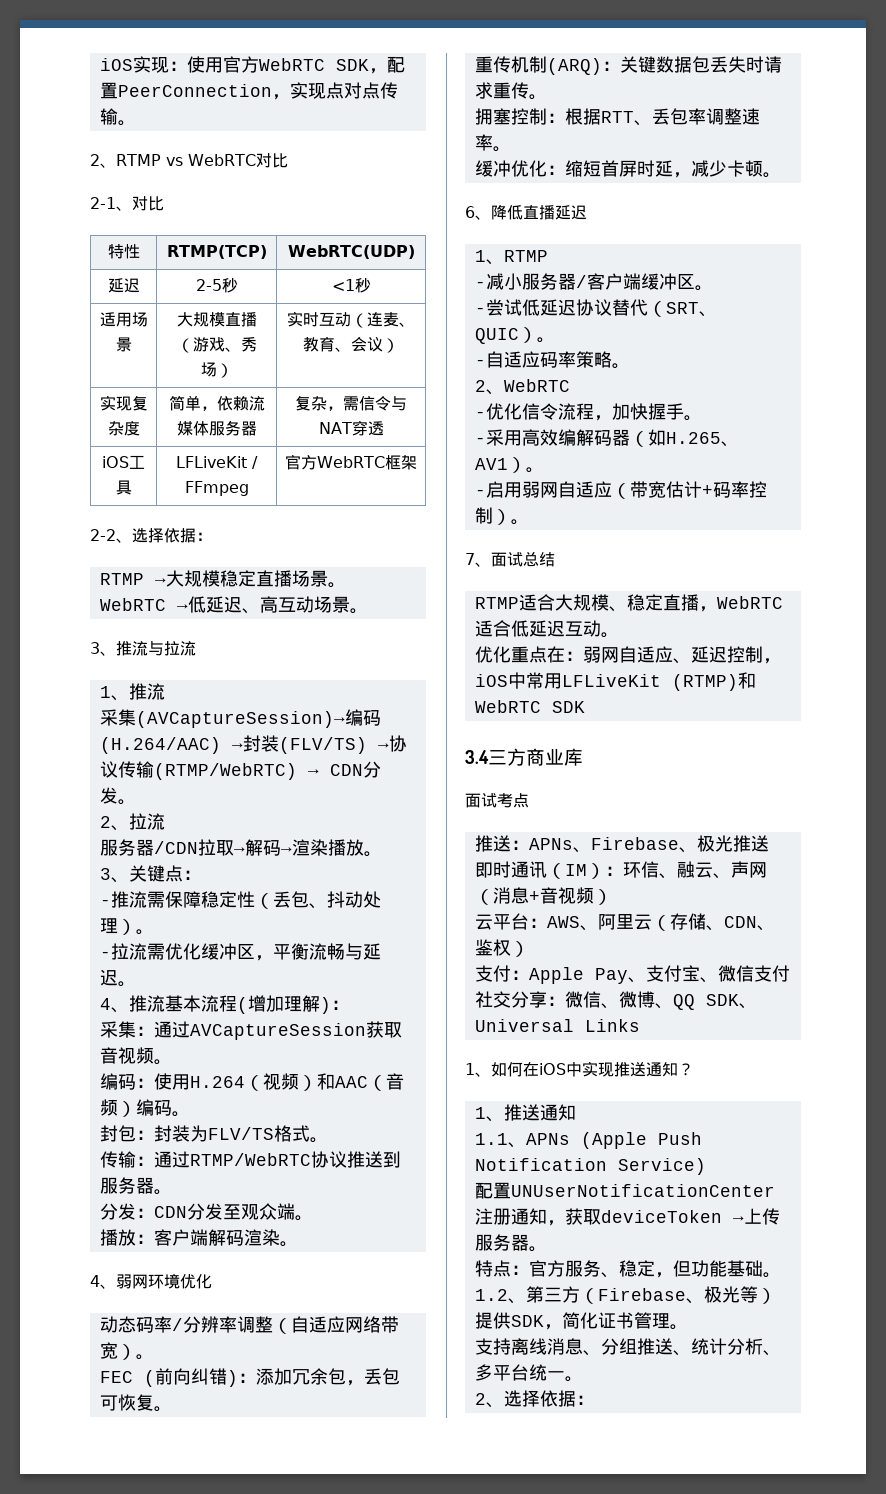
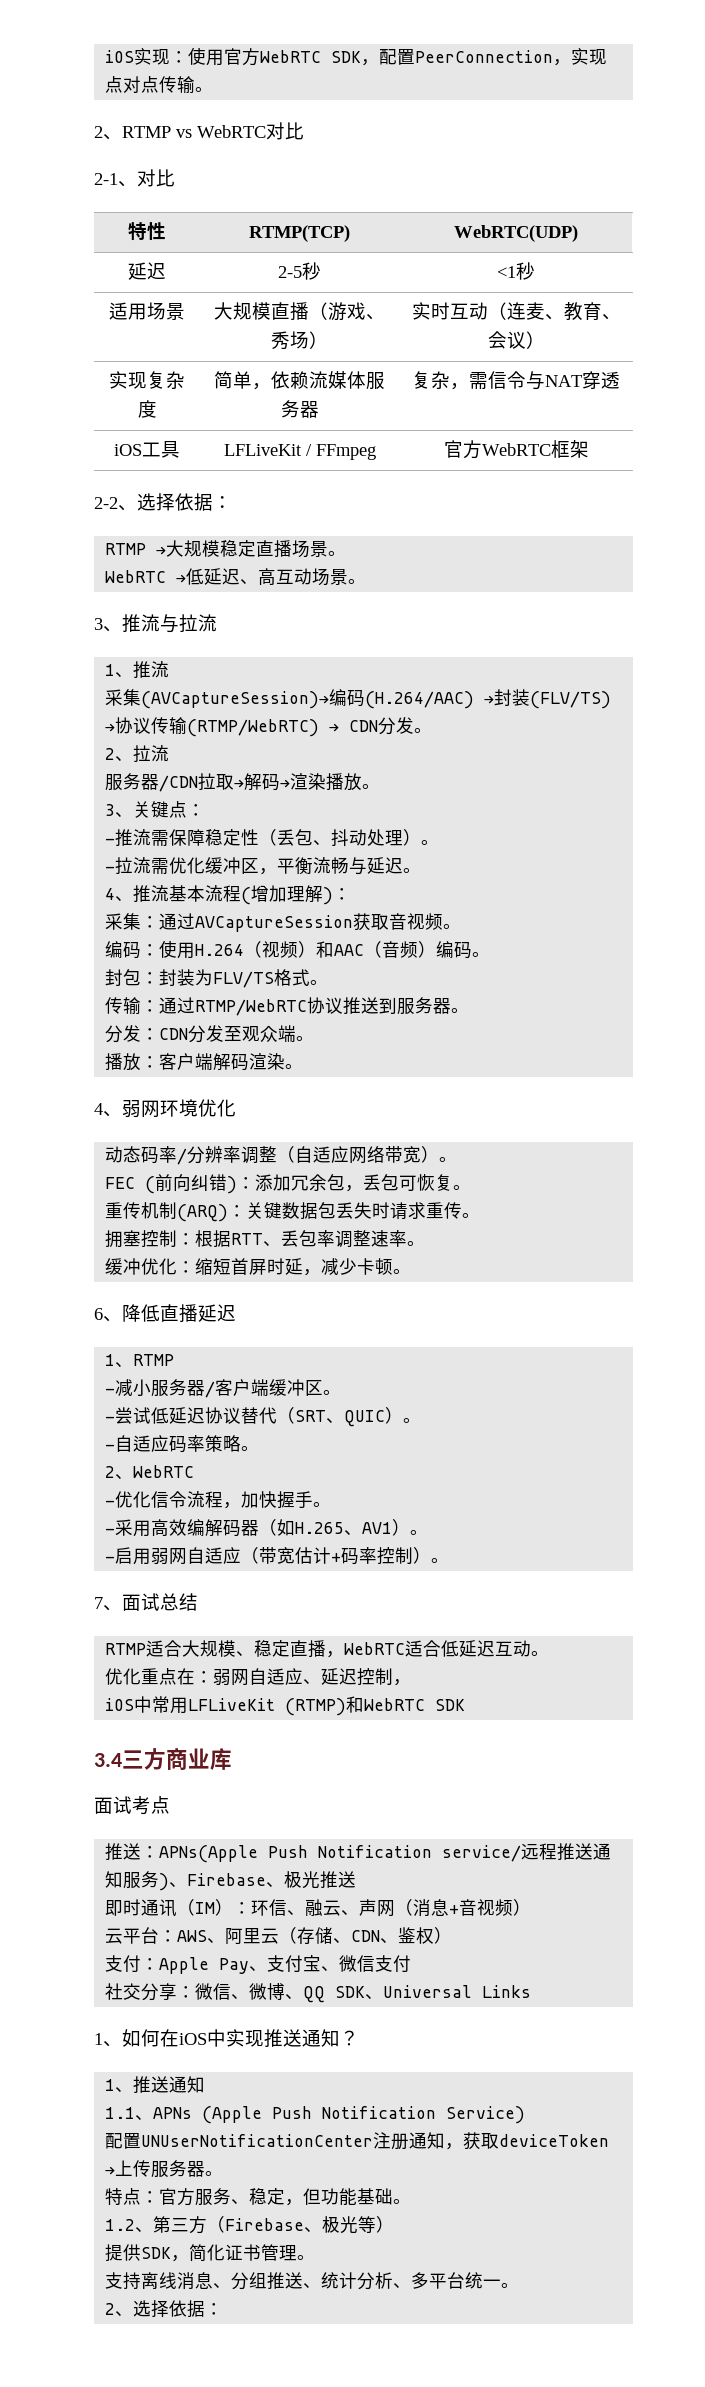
[528,838,573,850] APNs -> [159,1843,612,1863] [105,1871,170,1891] APNs(Apple Push Notification service/远程推送通知服务)

